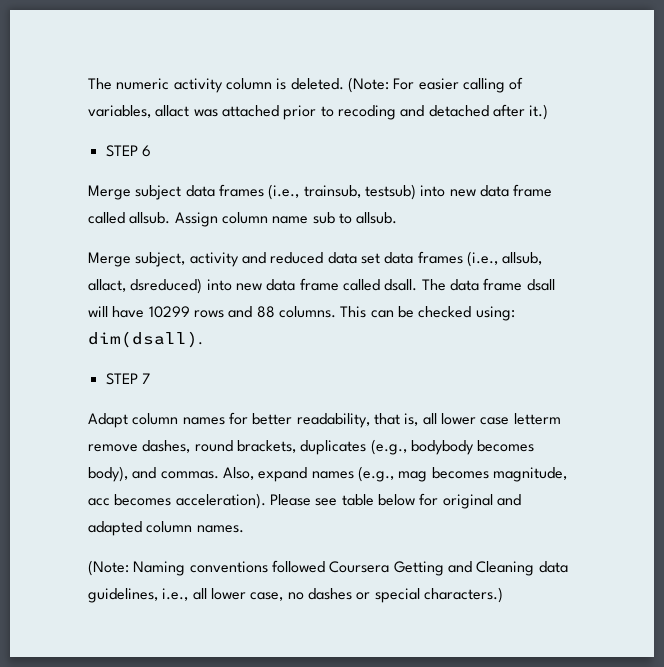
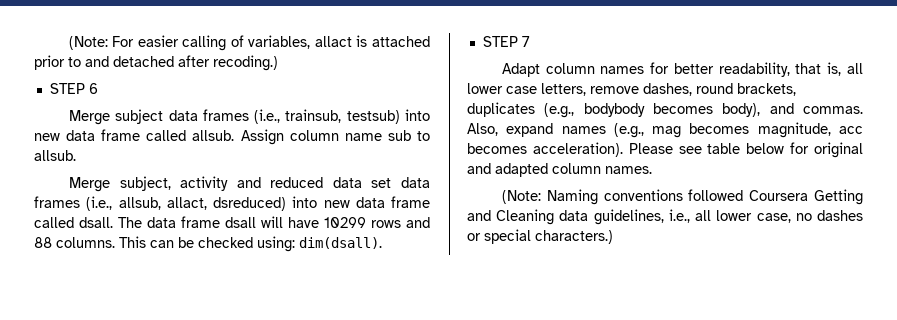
[88,78,344,93] The numeric activity column is deleted. -> (68, 43) none
[193,109,218,117] was -> [356,35,368,47] is
[337,105,396,120] recoding -> (81, 62) none
[529,104,549,120] it.) -> [213,55,278,71] recoding.)
[513,413,561,425] letterm -> [541,83,586,96] letters,

